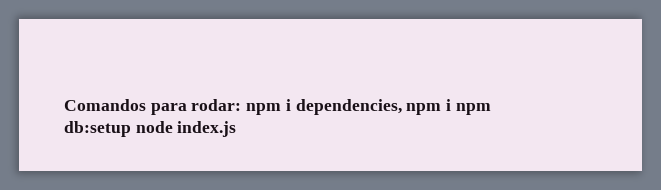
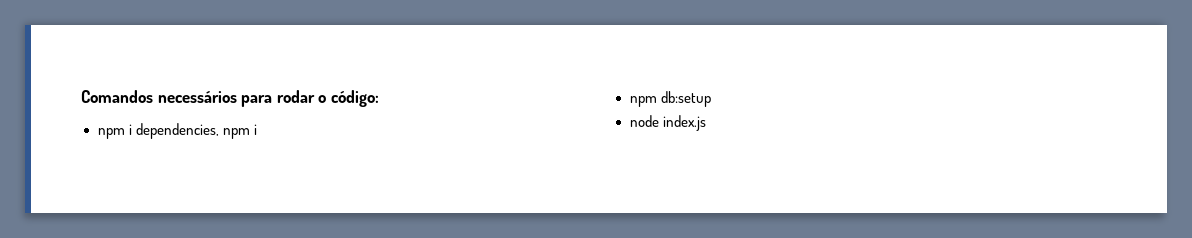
[150,99,242,115] para rodar: -> [157,90,379,107] necessários para rodar o código: //
(452, 105) none -> (257, 129) //
(131, 129) none -> (711, 99) //

